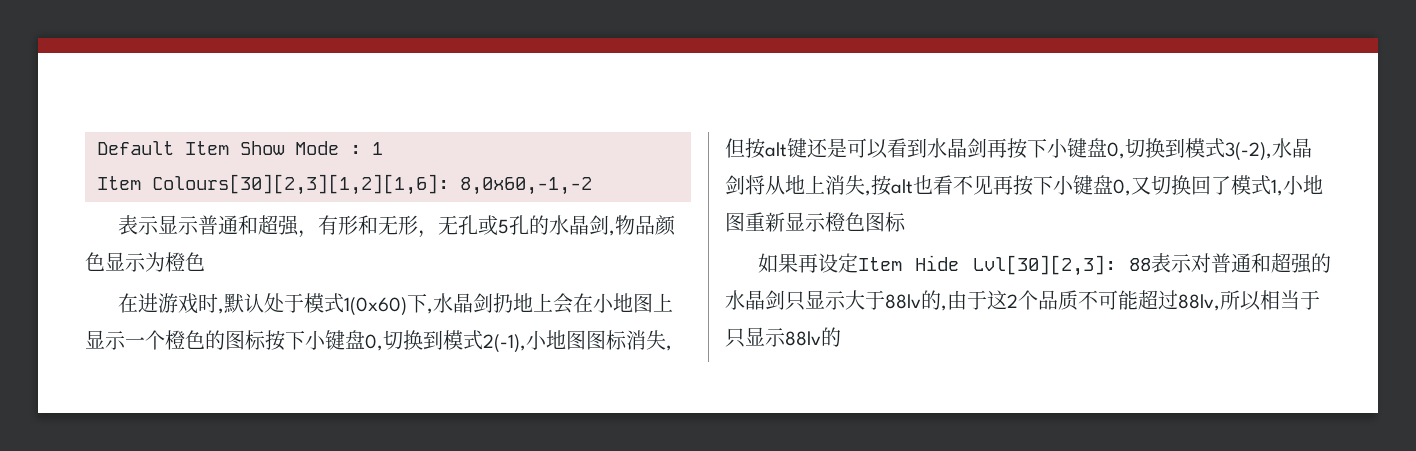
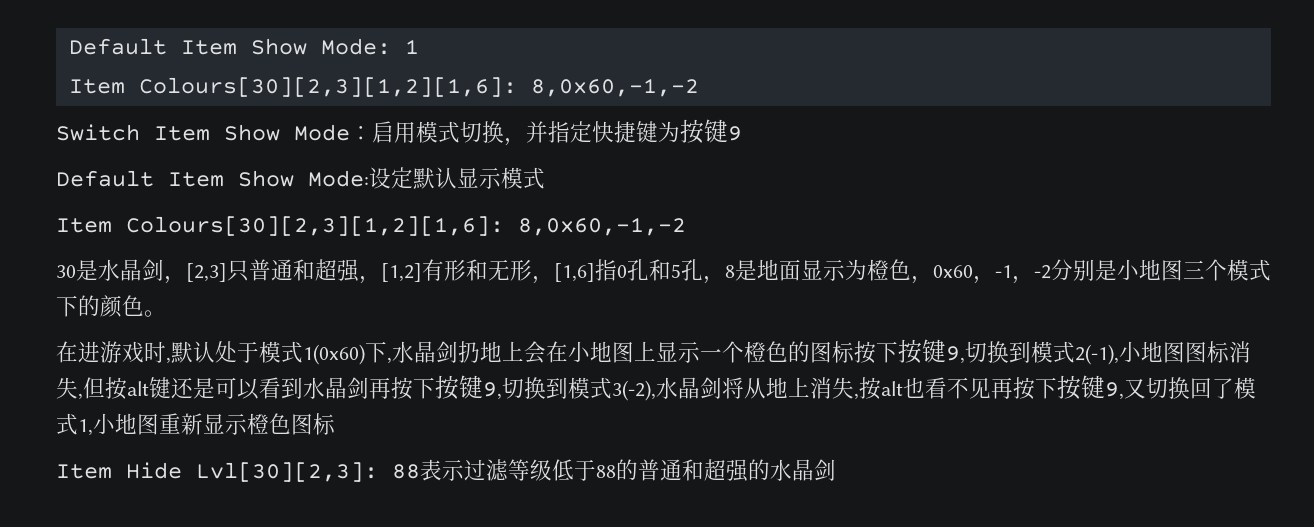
[97,141,361,155] Default Item Show Mode : -> [68,38,391,55] Default Item Show Mode:
[117,215,199,235] 表示显示 -> [56,119,742,146] [56,167,545,189] [56,216,686,236] [56,259,249,284] Switch Item Show Mode：启用模式切换，并指定快捷键为按键9 // Default Item Show Mode:设定默认显示模式 // Item Colours[30][2,3][1,2][1,6]: 8,0x60,-1,-2 // 30是水晶剑，[2,3]只
(318, 234) none -> [381,263,422,282] [1,2]
[437,215,676,236] [85,252,205,272] 无孔或5孔的水晶剑,物品颜色显示为橙色 -> [554,259,1271,284] [56,295,166,318] [1,6]指0孔和5孔，8是地面显示为橙色，0x60，-1，-2分别是小地图三个模式下的颜色。
[305,330,383,351] 小键盘0, -> [898,339,965,364] 按键9,
[1047,138,1125,159] 小键盘0, -> [435,375,502,400] 按键9,
[1053,175,1131,196] 小键盘0, -> [1057,375,1124,400] 按键9,
[757,253,858,273] 如果再设定 -> (336, 424) none
[1191,253,1211,273] 对 -> [464,459,638,481] 过滤等级低于88的
[785,290,1320,311] [725,327,841,348] 只显示大于88lv的,由于这2个品质不可能超过88lv,所以相当于只显示88lv的 -> (836, 470) none

